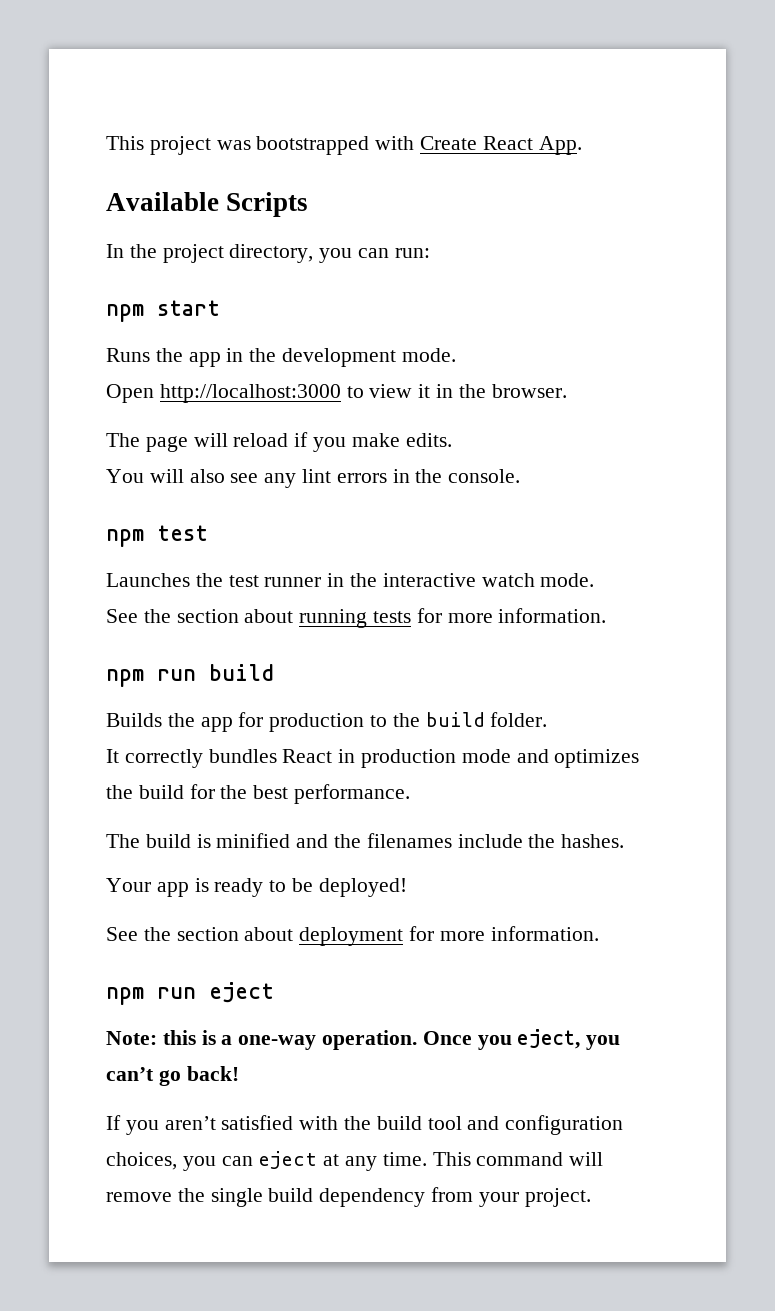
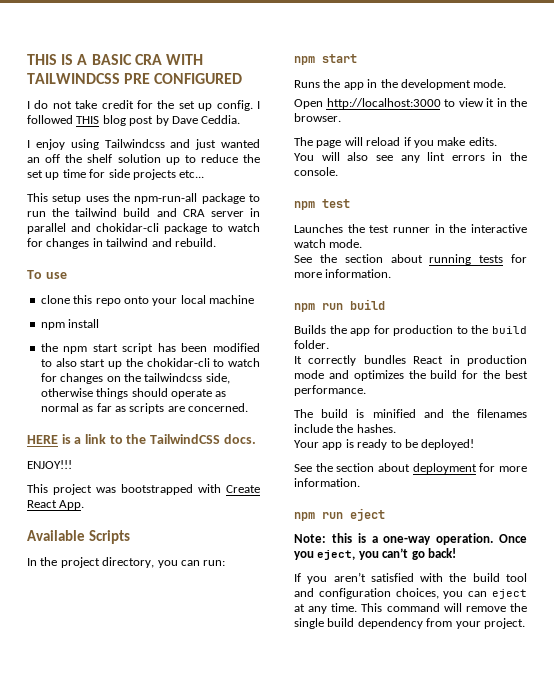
(106, 143) none -> [27,54,203,65] [27,73,243,84] [27,100,260,111] [27,115,241,126] [27,139,260,150] [27,154,260,165] [27,169,205,180] [27,193,260,204] [27,208,260,217] [27,223,260,234] [27,238,216,249] [27,270,67,279] [40,295,254,306] [40,319,100,330] [40,343,260,354] [40,358,260,369] [40,373,230,384] [40,388,227,399] [40,403,248,414] [27,434,256,444] [27,460,72,469] THIS IS A BASIC CRA WITH TAILWINDCSS PRE CONFIGURED // I do not take credit for the set up config. I followed THIS blog post by Dave Ceddia. // I enjoy using Tailwindcss and just wanted an off the shelf solution up to reduce the set up time for side projects etc... // This setup uses the npm-run-all package to run the tailwind build and CRA server in parallel and chokidar-cli package to watch for changes in tailwind and rebuild. // To use // clone this repo onto your local machine // npm install // the npm start script has been modified to also start up the chokidar-cli to watch for changes on the tailwindcss side, otherwise things should operate as normal as far as scripts are concerned. // HERE is a link to the TailwindCSS docs. // ENJOY!!! //

